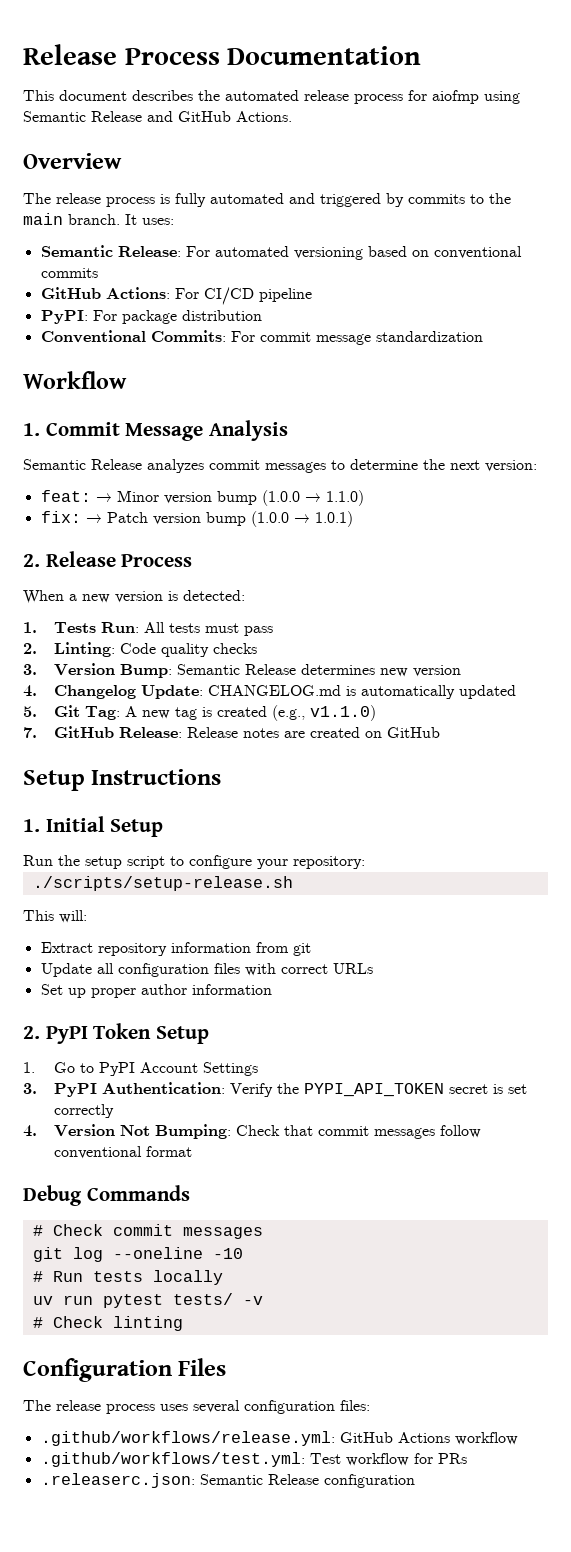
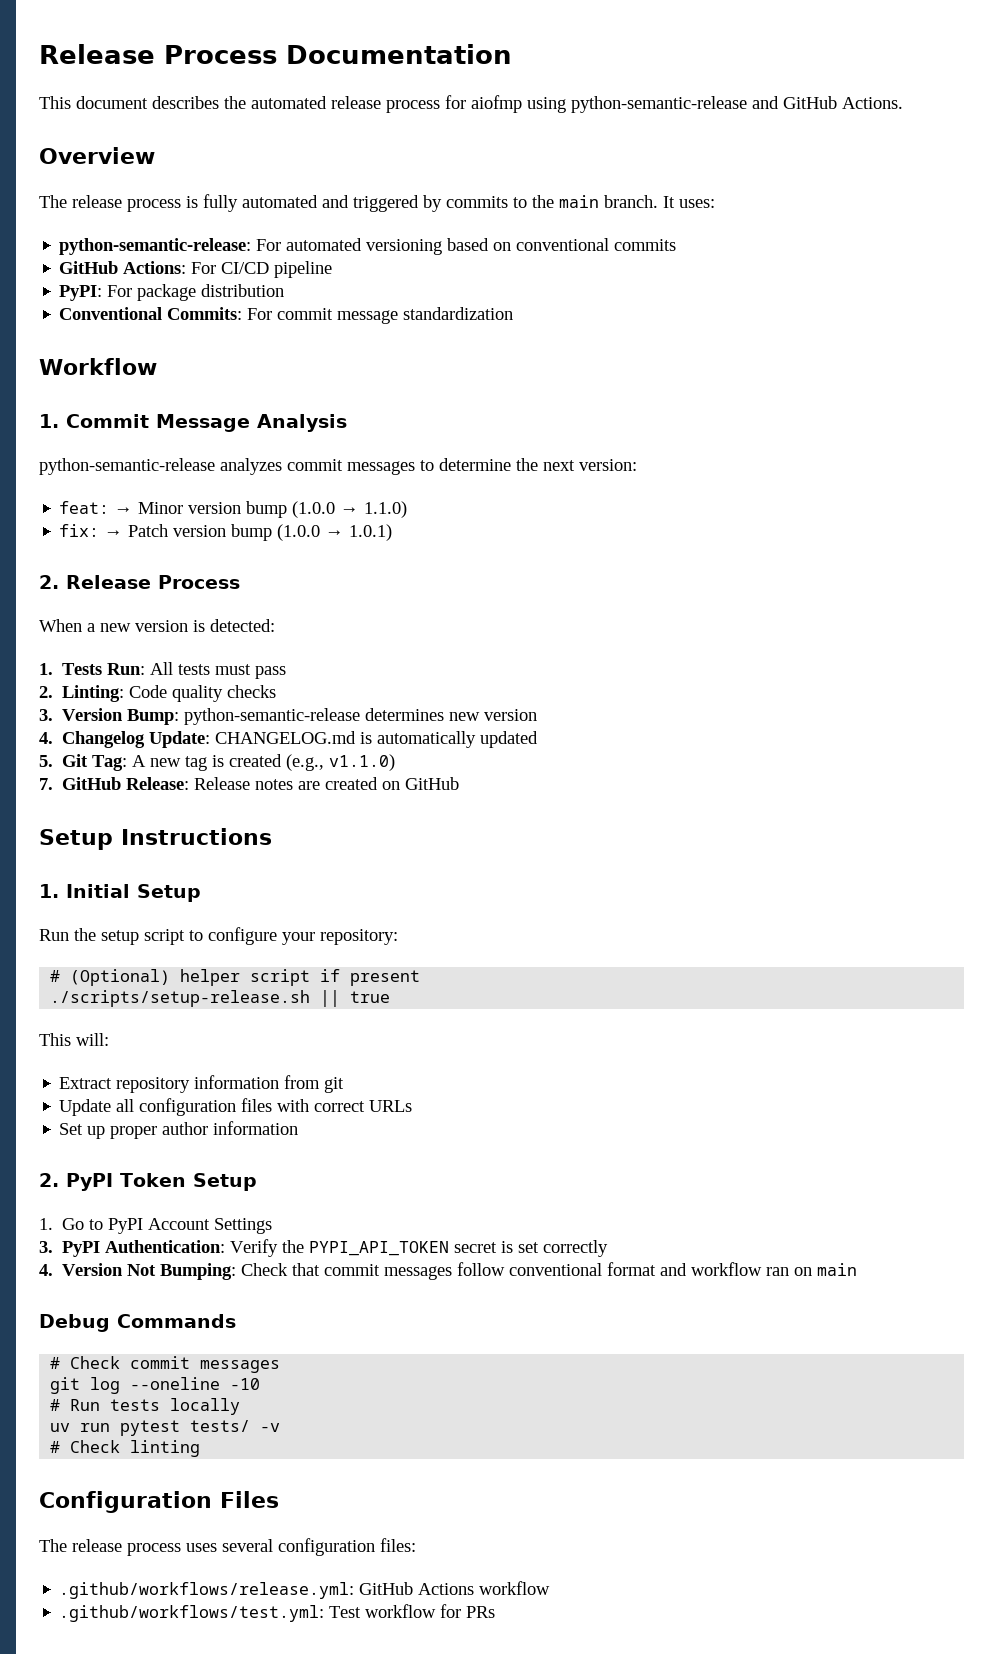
[23,111,142,122] Semantic Release -> [571,96,747,113] python-semantic-release
[40,245,181,257] Semantic Release: -> [59,238,252,255] python-semantic-release:
[23,459,142,470] Semantic Release -> [39,458,215,475] python-semantic-release
[177,664,297,675] Semantic Release -> [184,708,361,725] python-semantic-release
(365, 862) none -> [50,969,421,986] // # (Optional) helper script if present
(293, 883) none -> [320,990,391,1007] || true
(193, 1151) none -> [660,1262,858,1276] and workflow ran on main
[40,1473,415,1488] // .releaserc.json: Semantic Release configuration -> (496, 1612) none

